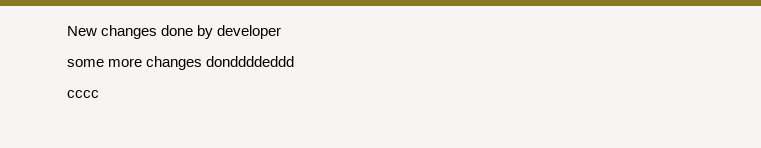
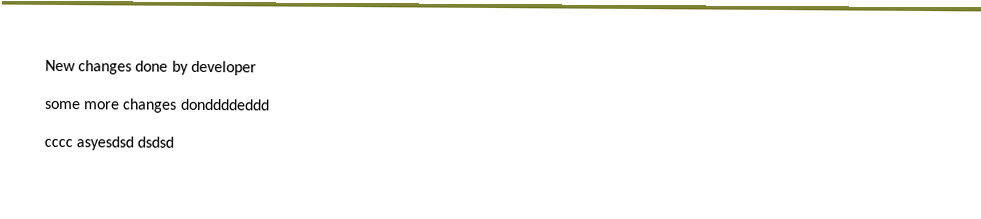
(99, 94) none -> [76,136,175,151] asyesdsd dsdsd

